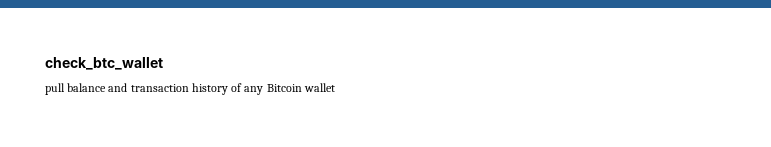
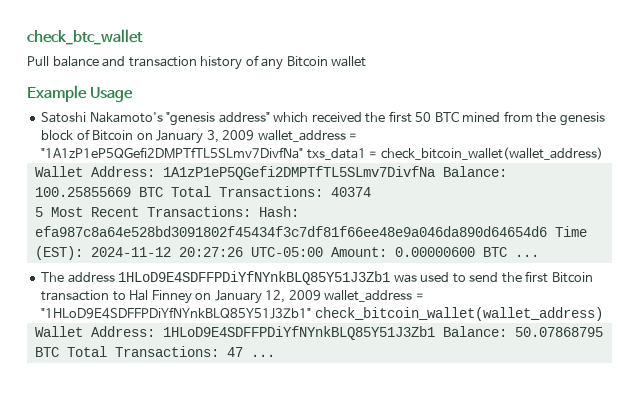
[45,83,65,95] pull -> [27,56,49,66] Pull
(335, 87) none -> [27,85,134,102] [41,111,605,126] [41,129,358,144] [41,147,603,160] [34,166,507,180] [34,186,371,197] [34,206,299,217] [34,226,587,237] [34,246,539,260] [41,271,593,285] [41,290,424,304] [41,307,603,321] [34,326,603,340] [34,346,275,357] // Example Usage // Satoshi Nakamoto's "genesis address" which received the first 50 BTC mined from the genesis block of Bitcoin on January 3, 2009 wallet_address = "1A1zP1eP5QGefi2DMPTfTL5SLmv7DivfNa" txs_data1 = check_bitcoin_wallet(wallet_address) // Wallet Address: 1A1zP1eP5QGefi2DMPTfTL5SLmv7DivfNa Balance: 100.25855669 BTC Total Transactions: 40374 // 5 Most Recent Transactions: Hash: efa987c8a64e528bd3091802f45434f3c7df81f66ee48e9a046da890d64654d6 Time (EST): 2024-11-12 20:27:26 UTC-05:00 Amount: 0.00000600 BTC ... // The address 1HLoD9E4SDFFPDiYfNYnkBLQ85Y51J3Zb1 was used to send the first Bitcoin transaction to Hal Finney on January 12, 2009 wallet_address = "1HLoD9E4SDFFPDiYfNYnkBLQ85Y51J3Zb1" check_bitcoin_wallet(wallet_address) // Wallet Address: 1HLoD9E4SDFFPDiYfNYnkBLQ85Y51J3Zb1 Balance: 50.07868795 BTC Total Transactions: 47 ...

